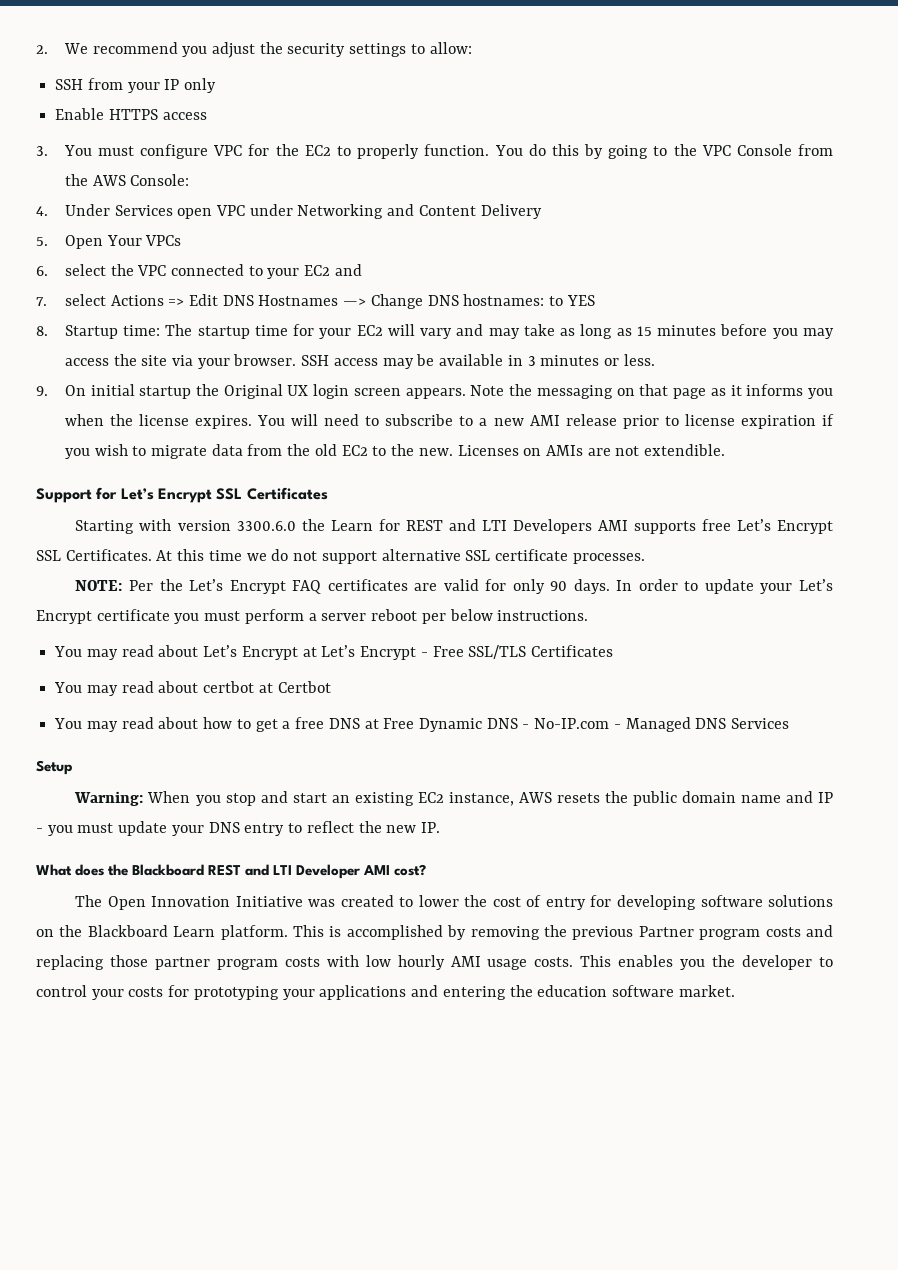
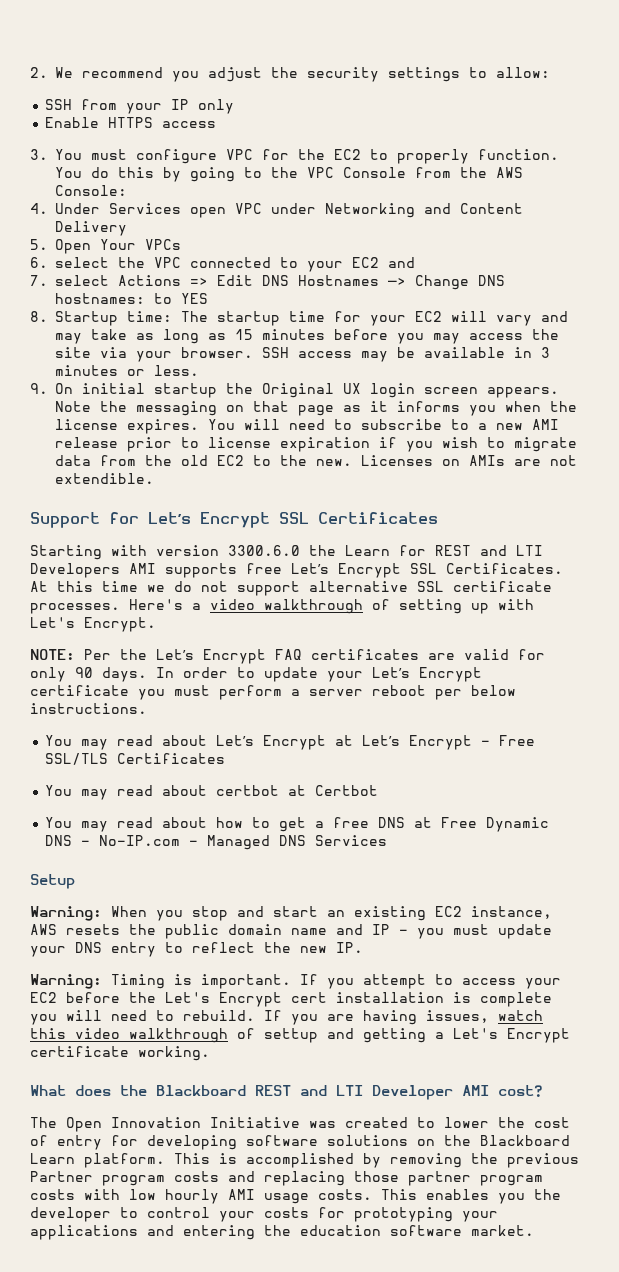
(645, 558) none -> [129,599,534,614] [30,617,156,632] Here's a video walkthrough of setting up with Let's Encrypt.
(440, 827) none -> [30,974,561,989] [30,992,552,1007] [30,1010,543,1025] [30,1028,570,1043] [30,1046,210,1061] // Warning: Timing is important. If you attempt to access your EC2 before the Let's Encrypt cert installation is complete you will need to rebuild. If you are having issues, watch this video walkthrough of settup and getting a Let's Encrypt certificate working.

